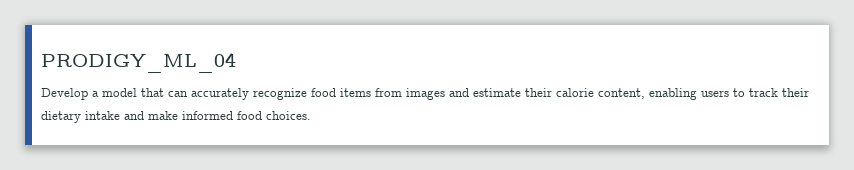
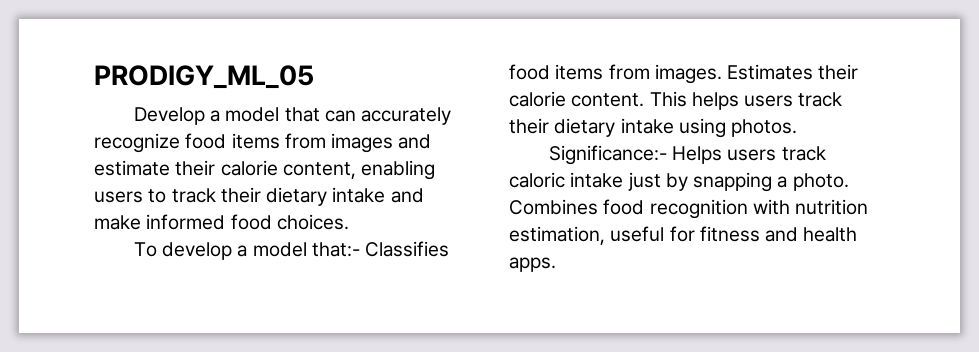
[41,52,236,73] PRODIGY_ML_04 -> [94,65,314,89] PRODIGY_ML_05
(311, 115) none -> [133,241,450,260] [509,64,859,84] [509,91,843,110] [509,118,798,138] [548,145,826,165] [509,172,849,192] [509,199,869,219] [509,226,858,245] [509,257,556,272] // To develop a model that:- Classifies food items from images. Estimates their calorie content. This helps users track their dietary intake using photos. // Significance:- Helps users track caloric intake just by snapping a photo. Combines food recognition with nutrition estimation, useful for fitness and health apps.

